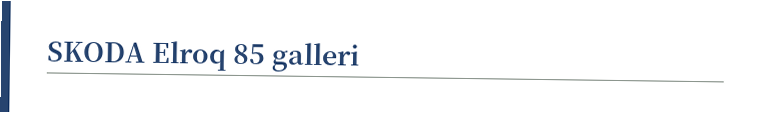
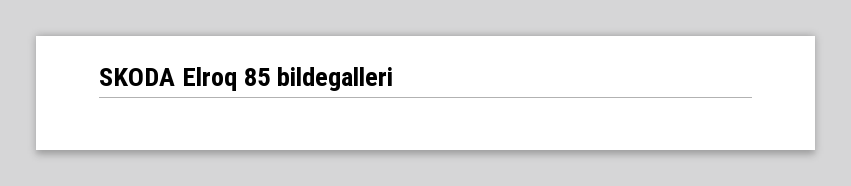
[271,42,361,73] galleri -> [277,67,394,91] bildegalleri

